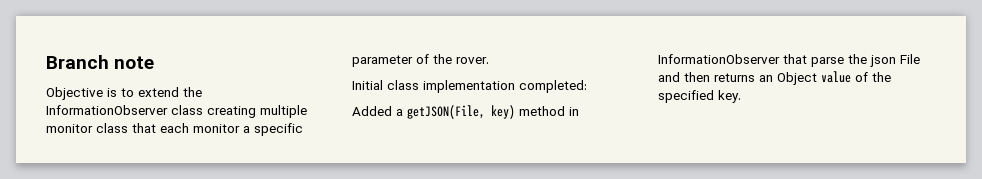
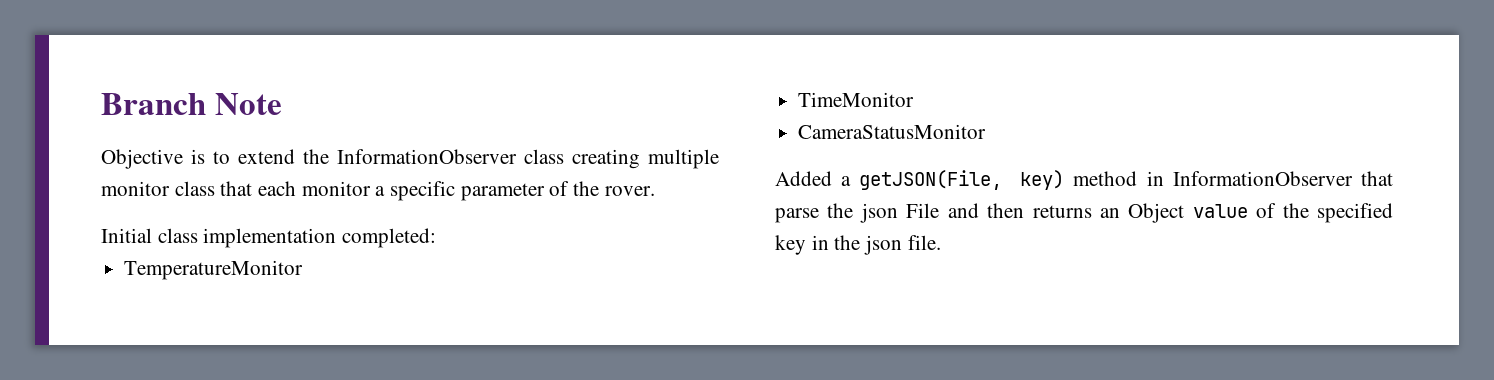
[114,56,155,69] note -> [214,93,282,115] Note
(587, 86) none -> [124,260,304,280] [798,92,915,107] [798,124,987,139] // TemperatureMonitor // TimeMonitor // CameraStatusMonitor
[718,90,741,103] key. -> [775,235,941,255] key in the json file.

